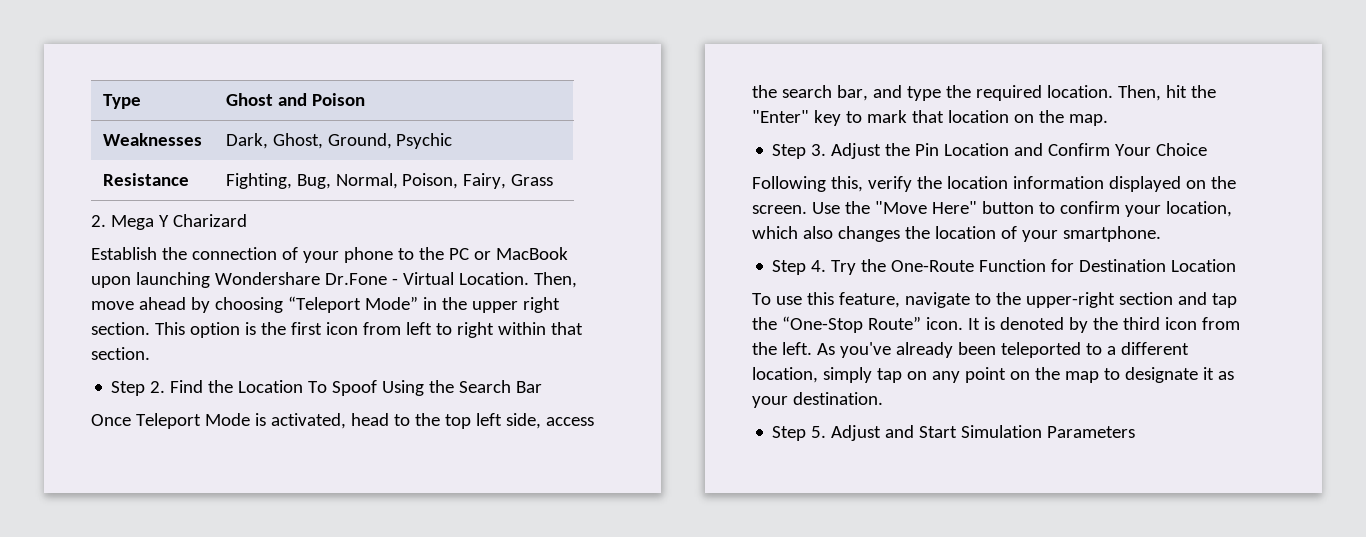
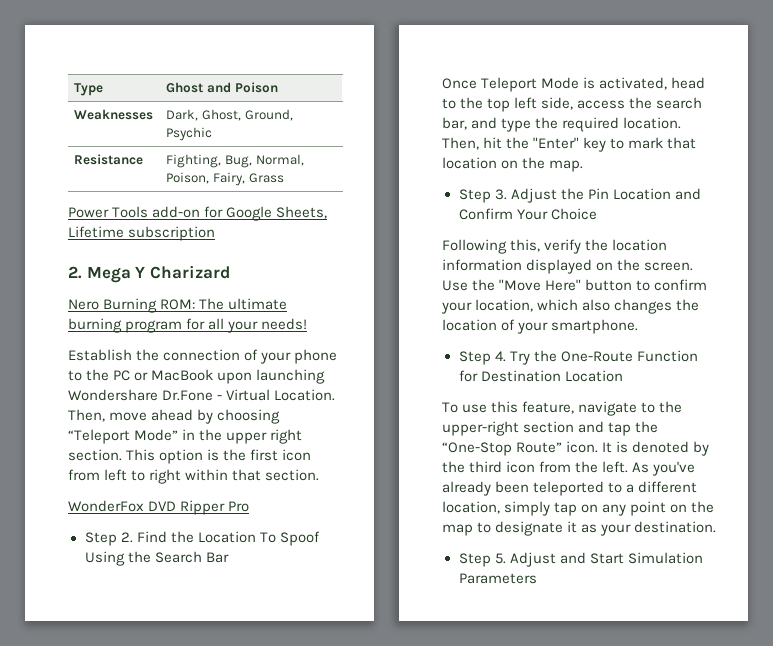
[91,214,247,230] 2. Mega Y Charizard -> [68,206,328,221] [68,226,216,241] [68,265,230,283] [68,298,288,313] [68,318,308,333] Power Tools add-on for Google Sheets, Lifetime subscription // 2. Mega Y Charizard // Nero Burning ROM: The ultimate burning program for all your needs!
(150, 353) none -> [68,500,250,515] // WonderFox DVD Ripper Pro

